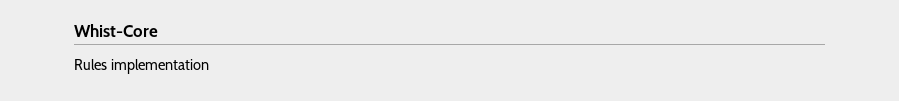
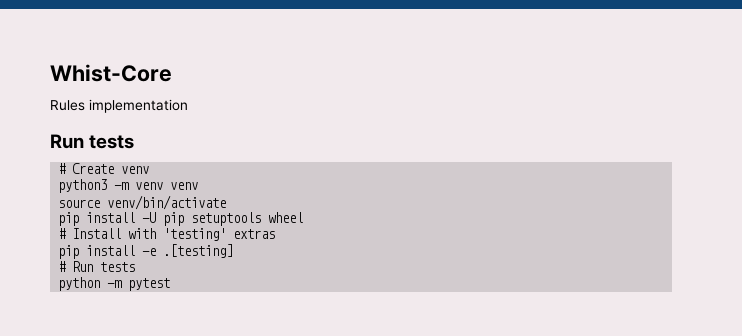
(209, 66) none -> [50,134,135,149] [58,163,150,174] [58,179,199,193] [58,195,227,210] [58,212,304,226] [58,228,276,241] [58,244,234,259] [58,261,136,272] [58,277,171,291] // Run tests // # Create venv // python3 -m venv venv // source venv/bin/activate // pip install -U pip setuptools wheel // # Install with 'testing' extras // pip install -e .[testing] // # Run tests // python -m pytest

